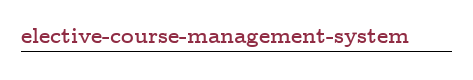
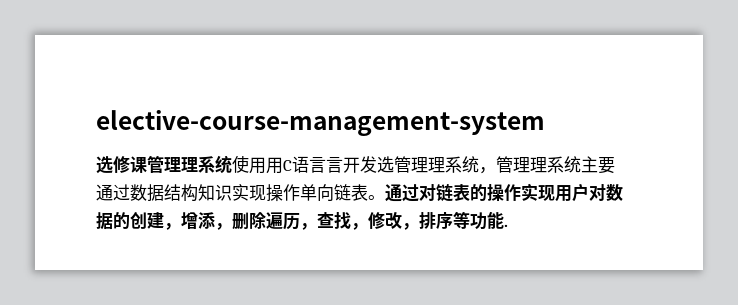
(409, 37) none -> [96,155,615,174] [96,183,623,202] [96,211,508,230] // 选修课管理理系统使⽤用C语⾔言开发选管理理系统，管理理系统主要通过数据结构知识实现操作单向链表。通过对链表的操作实现用户对数据的创建，增添，删除遍历，查找，修改，排序等功能.

